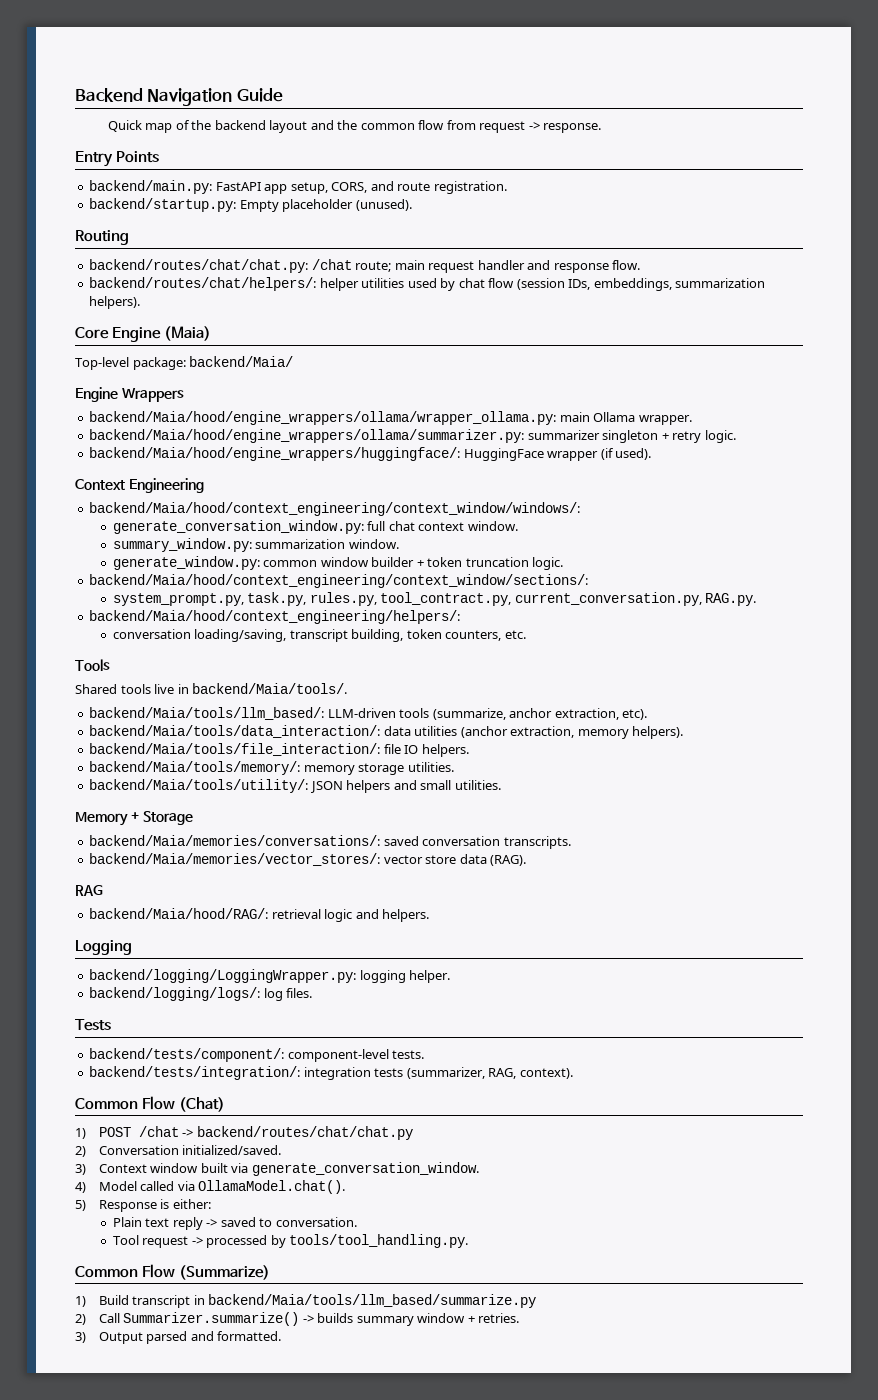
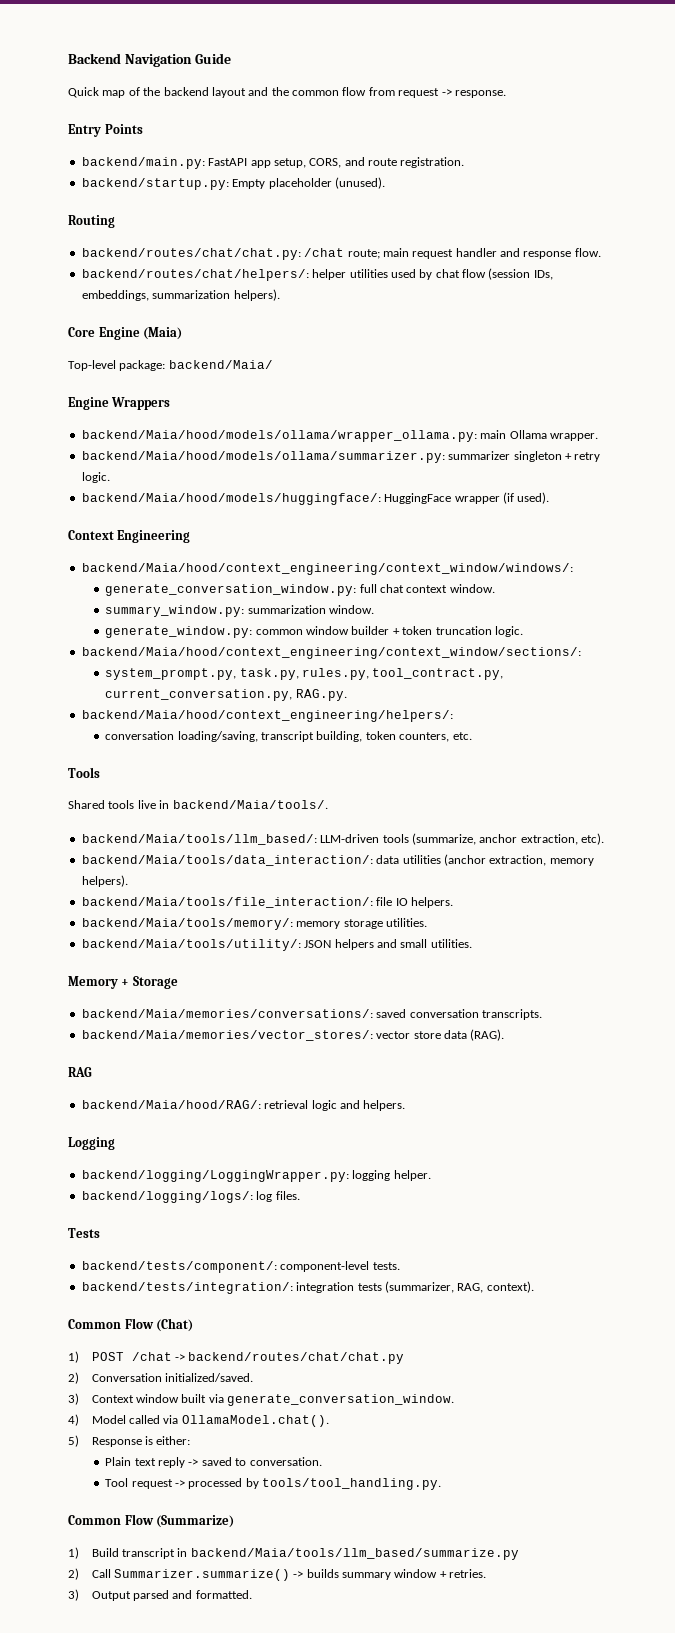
[89,411,557,425] backend/Maia/hood/engine_wrappers/ollama/wrapper_ollama.py: -> [81,430,477,442] backend/Maia/hood/models/ollama/wrapper_ollama.py:
[89,429,525,443] backend/Maia/hood/engine_wrappers/ollama/summarizer.py: -> [81,451,445,463] backend/Maia/hood/models/ollama/summarizer.py:
[89,447,461,461] backend/Maia/hood/engine_wrappers/huggingface/: -> [81,493,381,505] backend/Maia/hood/models/huggingface/:

